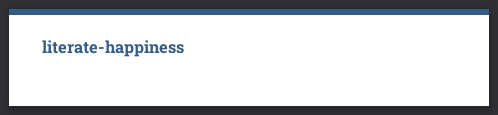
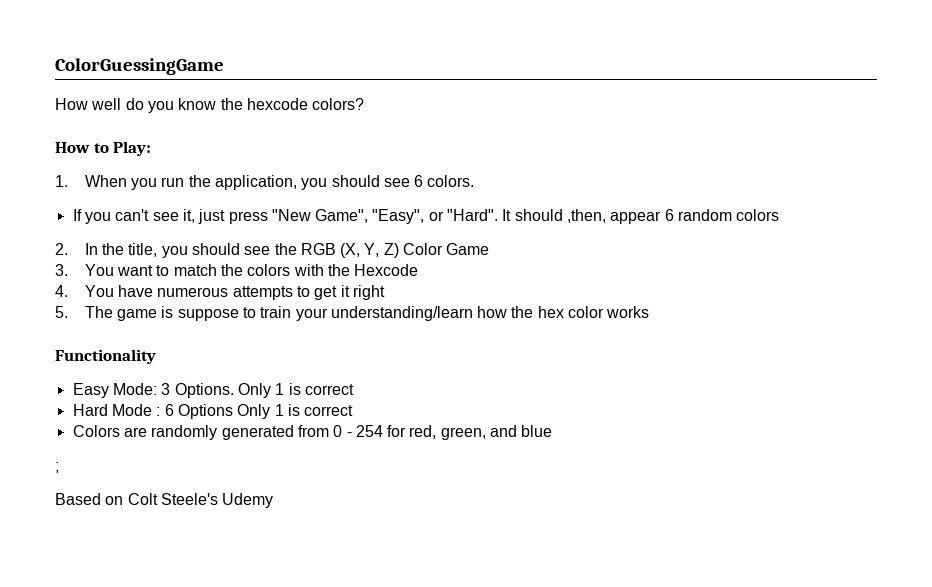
[42,40,184,57] literate-happiness -> [55,58,224,75] [55,98,365,113] [55,141,152,156] [55,175,475,190] [72,209,780,224] [55,243,490,258] [55,264,419,276] [55,285,385,300] [55,306,650,321] [55,349,156,364] [72,383,354,398] [72,404,354,419] [72,425,553,440] [55,462,59,473] [55,493,274,508] ColorGuessingGame // How well do you know the hexcode colors? // How to Play: // 1. When you run the application, you should see 6 colors. // If you can't see it, just press "New Game", "Easy", or "Hard". It should ,then, appear 6 random colors // 2. In the title, you should see the RGB (X, Y, Z) Color Game // 3. You want to match the colors with the Hexcode // 4. You have numerous attempts to get it right // 5. The game is suppose to train your understanding/learn how the hex color works // Functionality // Easy Mode: 3 Options. Only 1 is correct // Hard Mode : 6 Options Only 1 is correct // Colors are randomly generated from 0 - 254 for red, green, and blue // ; // Based on Colt Steele's Udemy

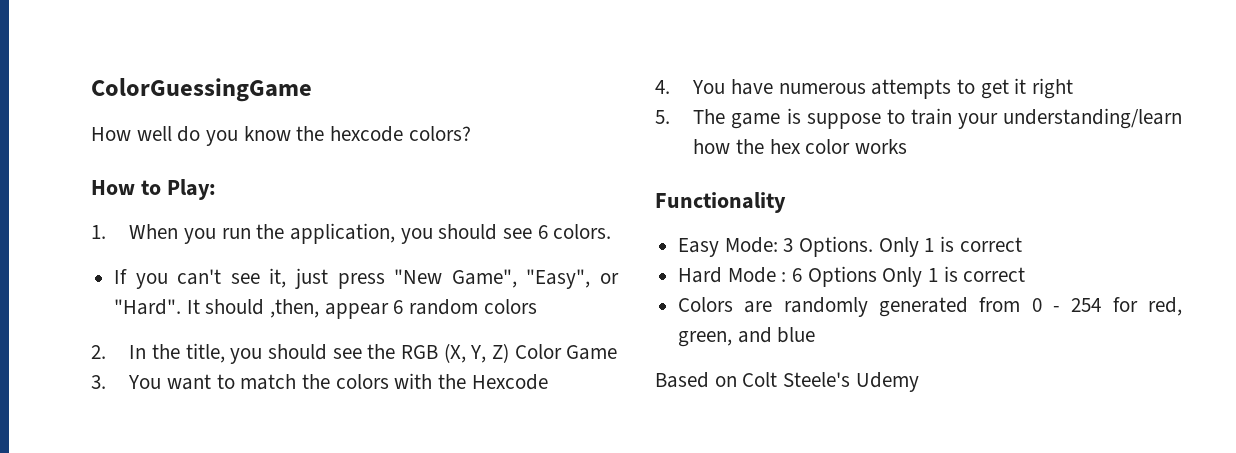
[55,462,59,473] // ; -> (816, 335) none

